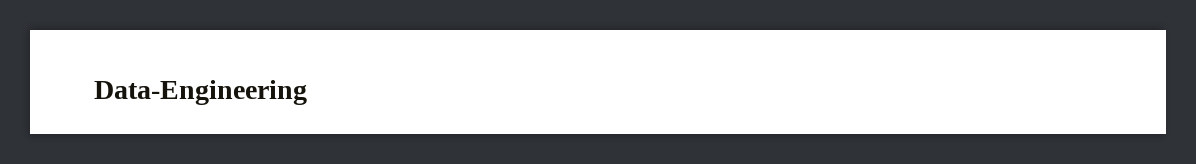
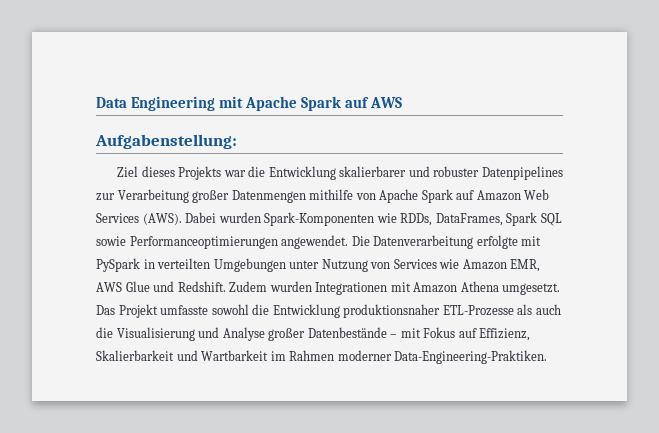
[94,80,307,105] Data-Engineering -> [96,96,403,111] [95,134,237,149] [117,166,563,180] [96,189,550,203] [96,212,562,226] [96,235,542,249] [96,258,541,272] [96,281,561,295] [96,304,561,318] [96,327,531,341] [96,350,548,364] Data Engineering mit Apache Spark auf AWS // Aufgabenstellung: // Ziel dieses Projekts war die Entwicklung skalierbarer und robuster Datenpipelines zur Verarbeitung großer Datenmengen mithilfe von Apache Spark auf Amazon Web Services (AWS). Dabei wurden Spark-Komponenten wie RDDs, DataFrames, Spark SQL sowie Performanceoptimierungen angewendet. Die Datenverarbeitung erfolgte mit PySpark in verteilten Umgebungen unter Nutzung von Services wie Amazon EMR, AWS Glue und Redshift. Zudem wurden Integrationen mit Amazon Athena umgesetzt. Das Projekt umfasste sowohl die Entwicklung produktionsnaher ETL-Prozesse als auch die Visualisierung und Analyse großer Datenbestände – mit Fokus auf Effizienz, Skalierbarkeit und Wartbarkeit im Rahmen moderner Data-Engineering-Praktiken.

